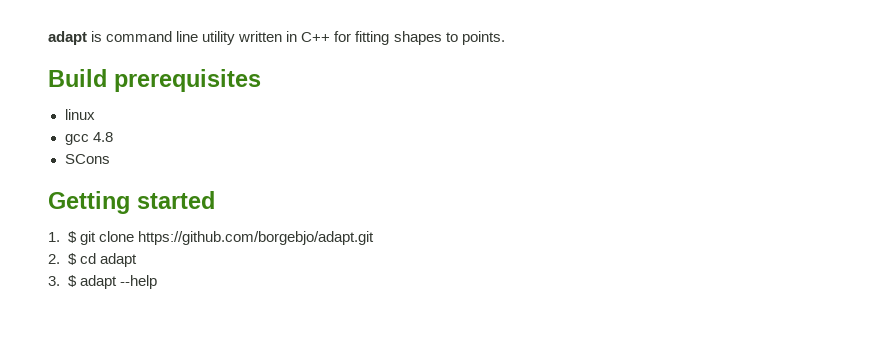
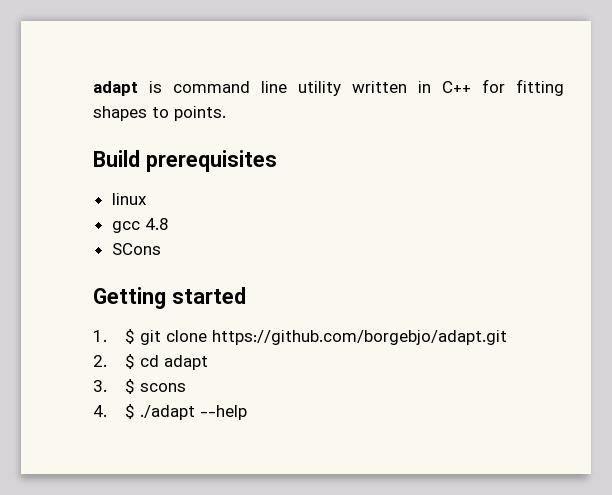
[79,275,117,289] adapt -> [139,383,186,392] [93,404,195,420] scons // 4. $ ./adapt

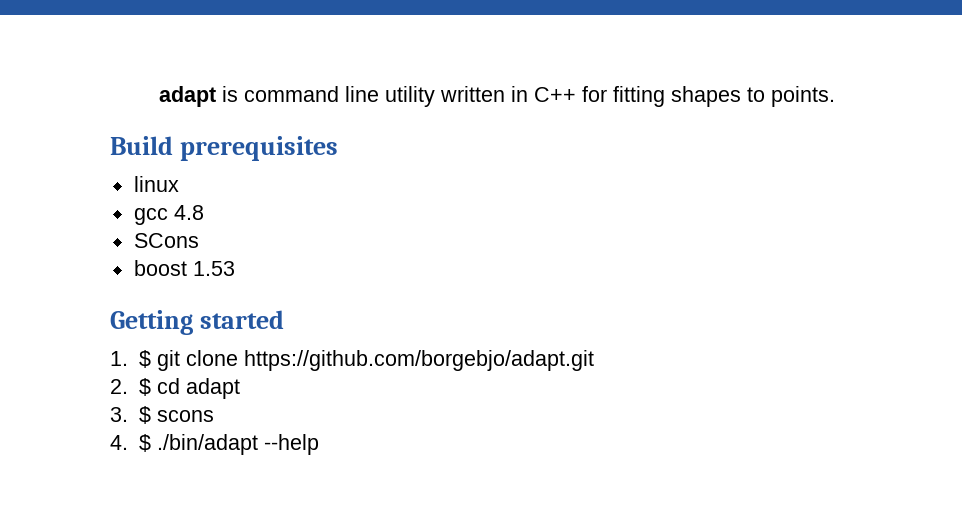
(161, 249) none -> [133,260,235,276] // boost 1.53
[139,405,195,420] ./adapt -> [156,434,258,455] ./bin/adapt

